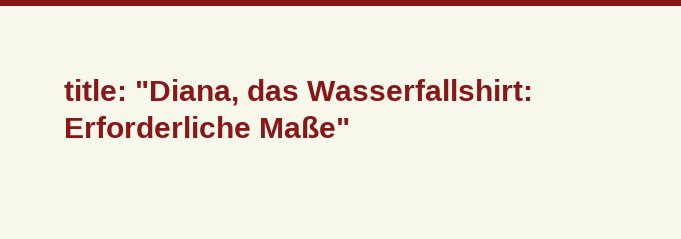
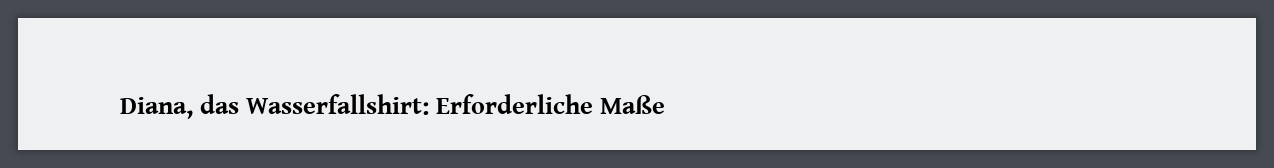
[64,79,240,106] title: "Diana, -> [120,97,193,119] Diana,
[259,116,351,138] Maße" -> [600,95,665,114] Maße

